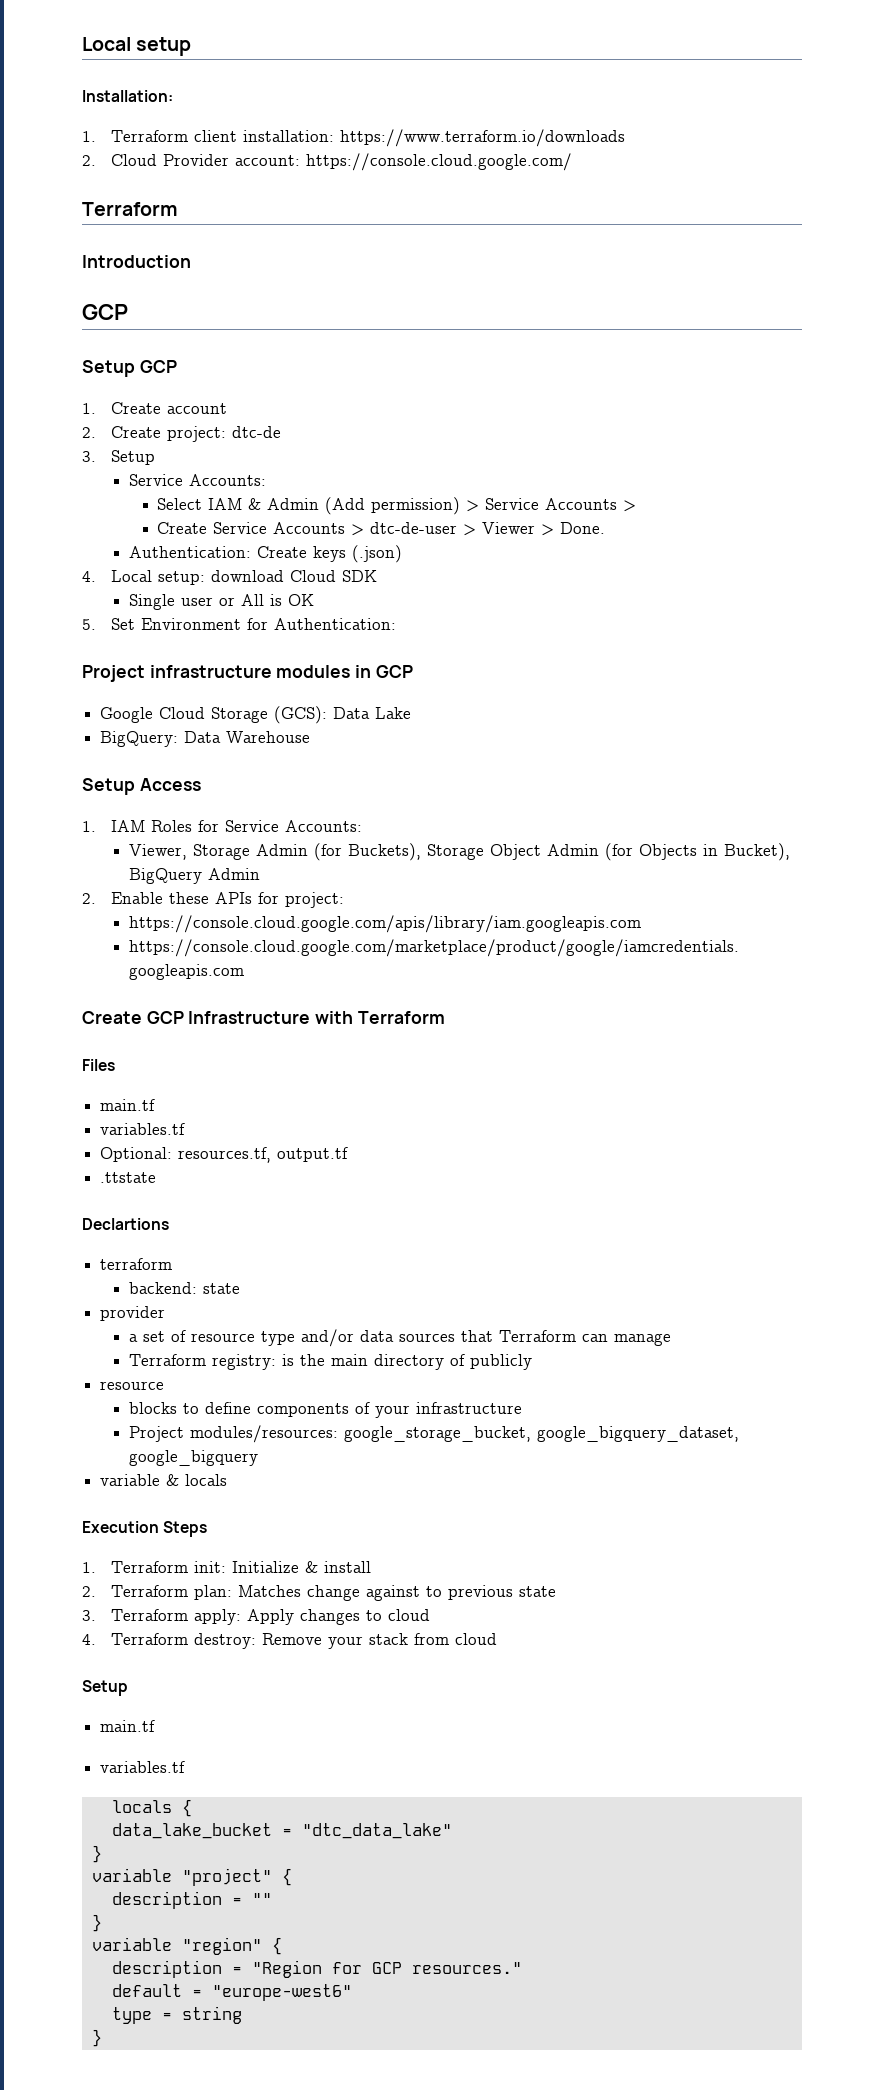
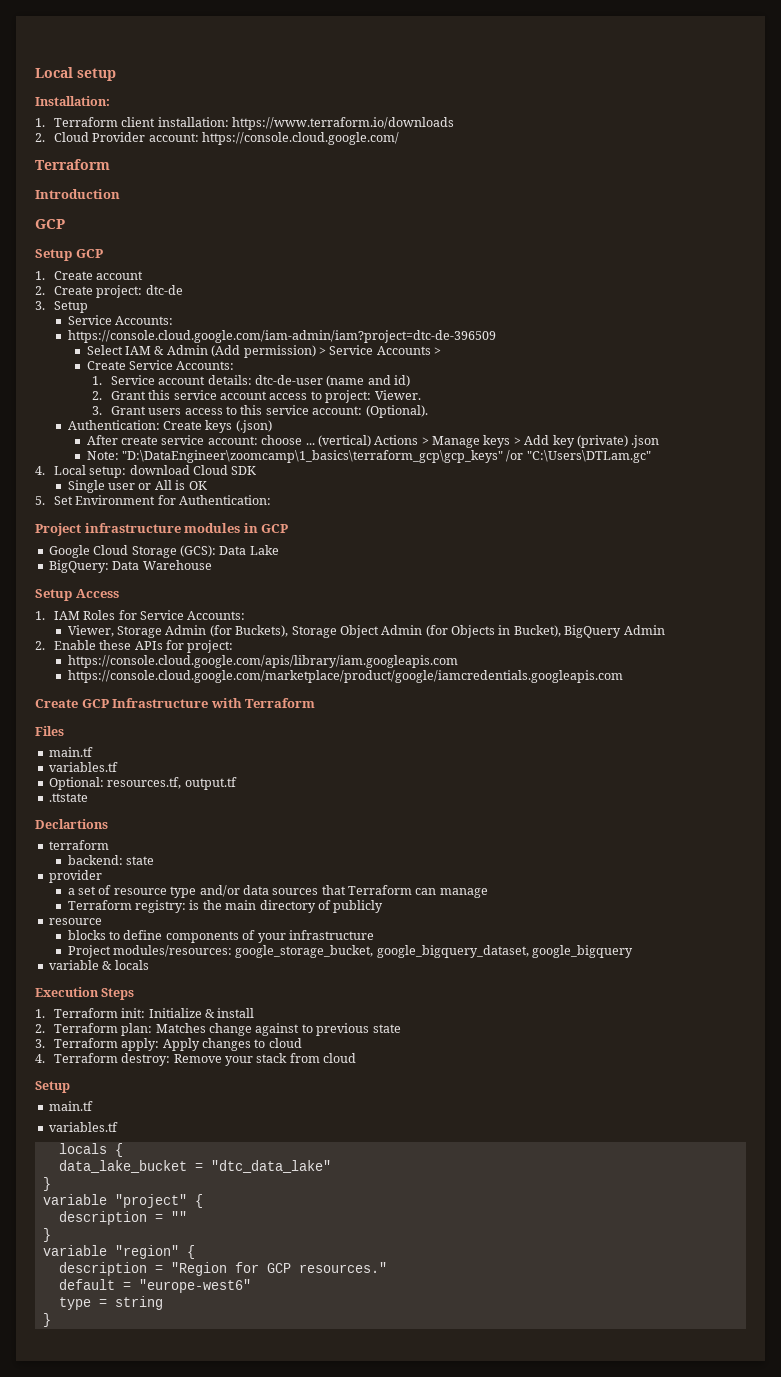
(266, 480) none -> [67,330,496,343] // https://console.cloud.google.com/iam-admin/iam?project=dtc-de-396509
[273,522,606,536] [128,545,402,563] Accounts > dtc-de-user > Viewer > Done. // Authentication: Create keys (.json) -> [176,361,235,370] [91,375,411,387] [91,390,421,403] [91,405,428,418] [67,420,272,433] [86,435,660,448] [86,450,651,463] Accounts: // 1. Service account details: dtc-de-user (name and id) // 2. Grant this service account access to project: Viewer. // 3. Grant users access to this service account: (Optional). // Authentication: Create keys (.json) // After create service account: choose ... (vertical) Actions > Manage keys > Add key (private) .json // Note: "D:\DataEngineer\zoomcamp\1_basics\terraform_gcp\gcp_keys" /or "C:\Users\DTLam.gc"

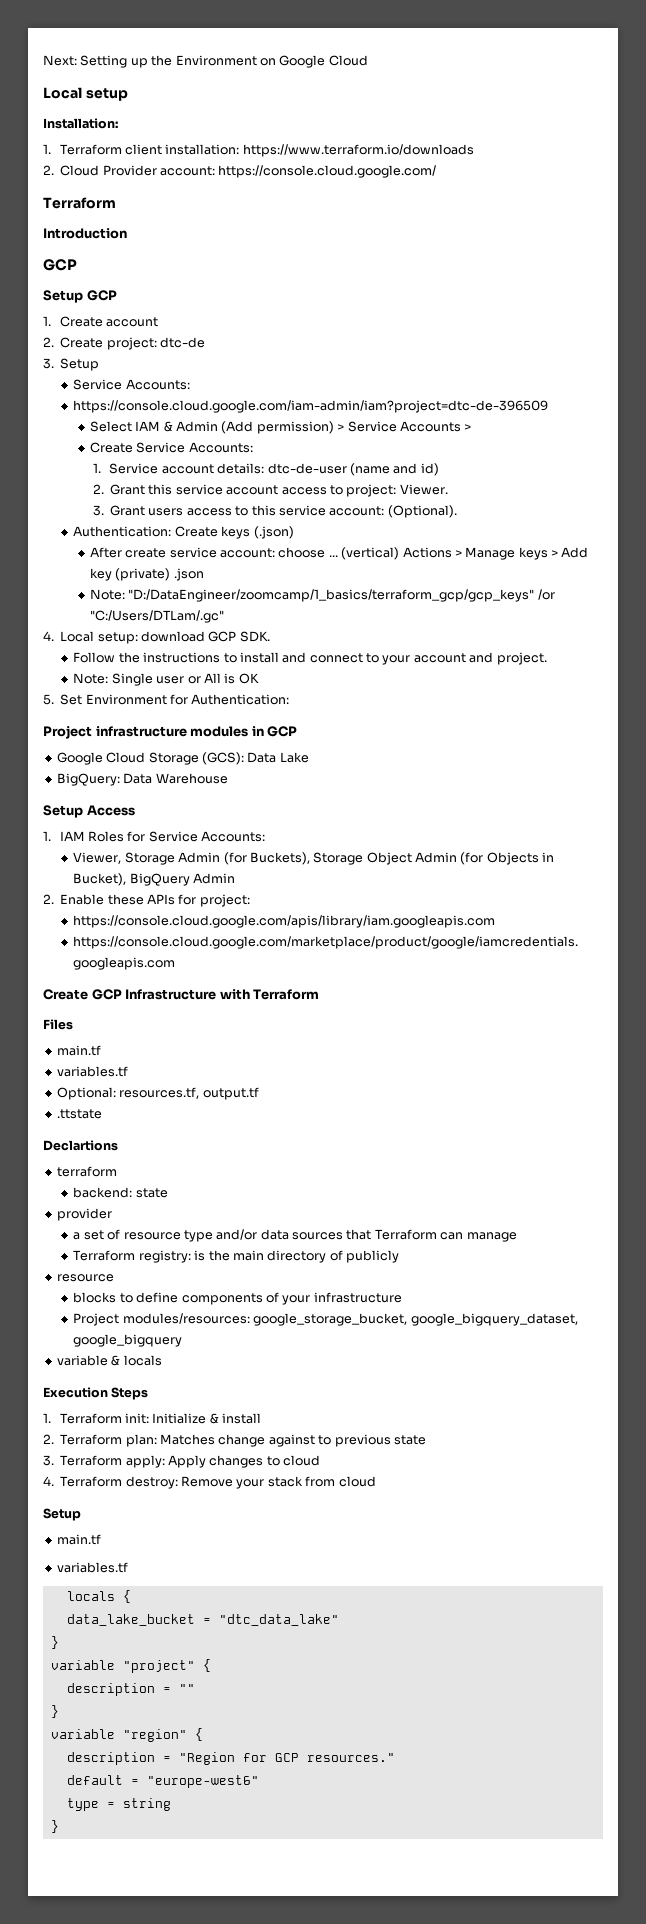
(35, 72) none -> [43,55,368,68] Next: Setting up the Environment on Google Cloud //
[122,450,651,463] "D:\DataEngineer\zoomcamp\1_basics\terraform_gcp\gcp_keys" /or "C:\Users\DTLam.gc" -> [128,589,555,602] [89,610,224,623] "D:/DataEngineer/zoomcamp/1_basics/terraform_gcp/gcp_keys" /or "C:/Users/DTLam/.gc"
[193,465,257,475] Cloud SDK // -> [208,631,270,642] [73,652,547,665] [73,673,109,684] GCP SDK. // Follow the instructions to install and connect to your account and project. // Note:

